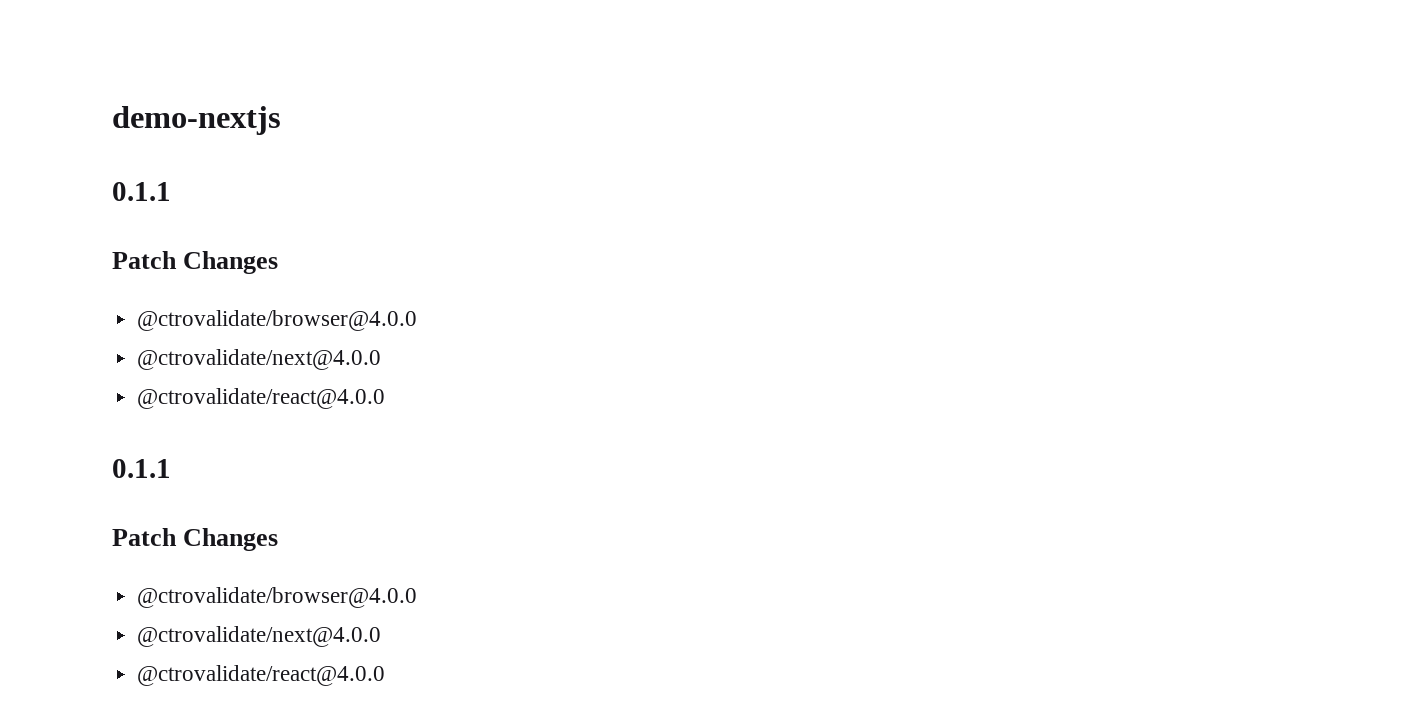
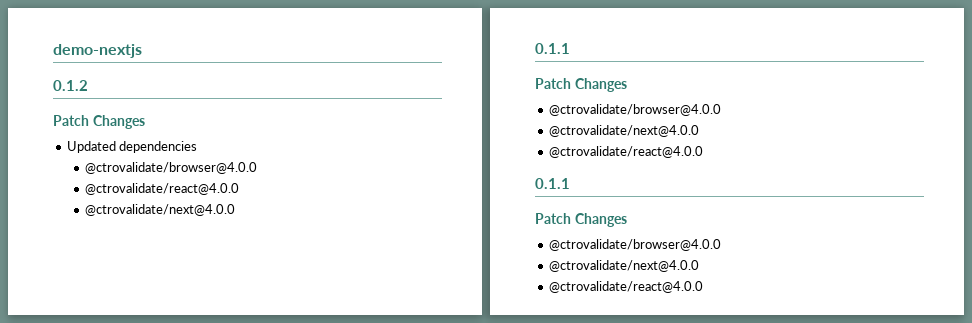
(281, 120) none -> [53,80,88,91] [53,115,145,129] [66,141,198,153] [85,162,258,174] [85,183,240,195] [85,204,236,216] // 0.1.2 // Patch Changes // Updated dependencies // @ctrovalidate/browser@4.0.0 // @ctrovalidate/react@4.0.0 // @ctrovalidate/next@4.0.0

